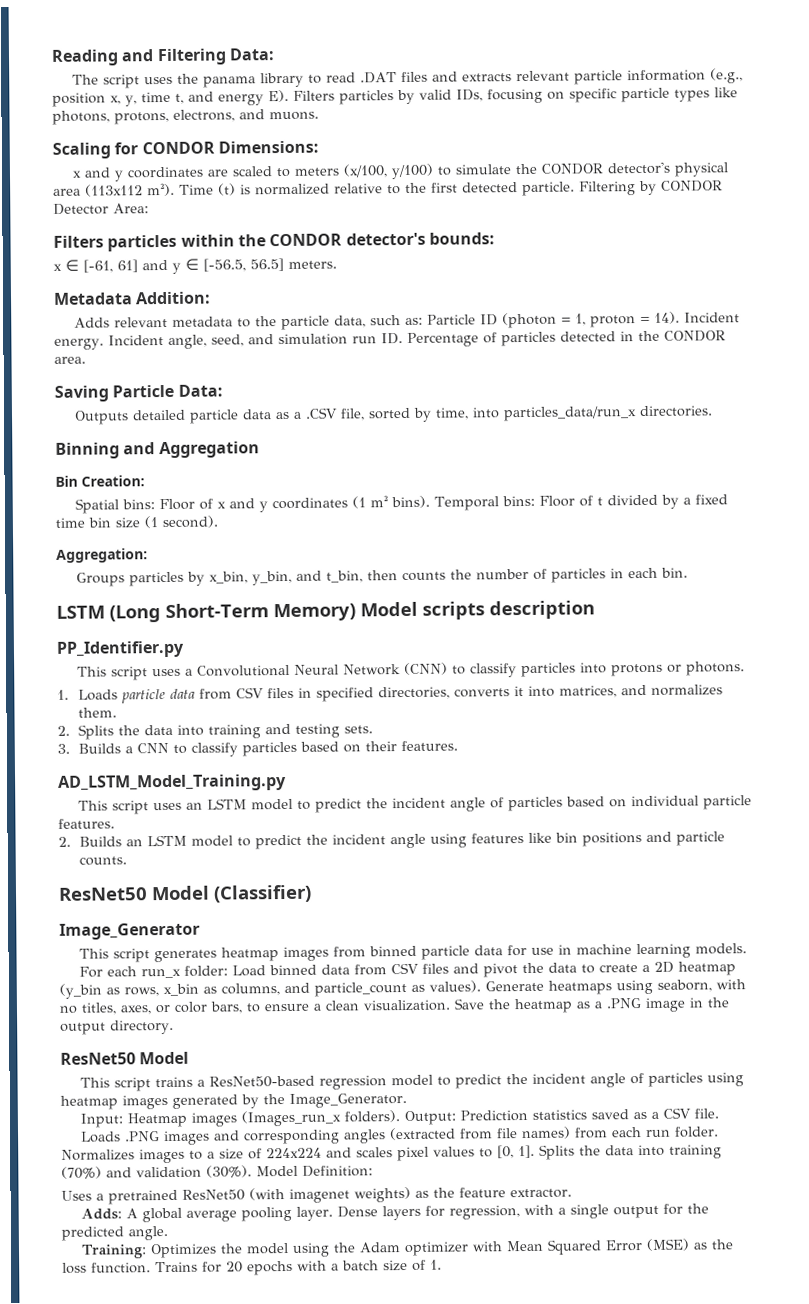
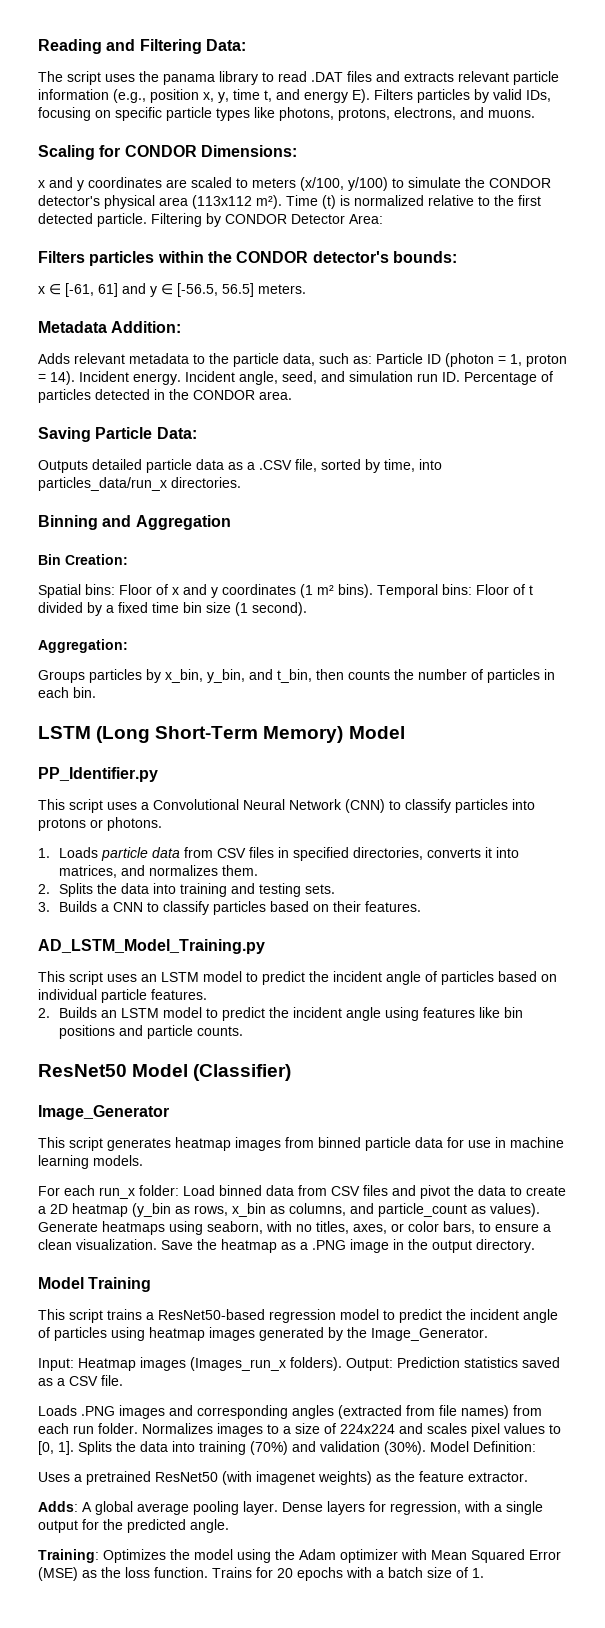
[422,600,595,620] scripts description -> (405, 732) none
[60,1051,190,1065] ResNet50 Model -> [38,1277,152,1292] Model Training

